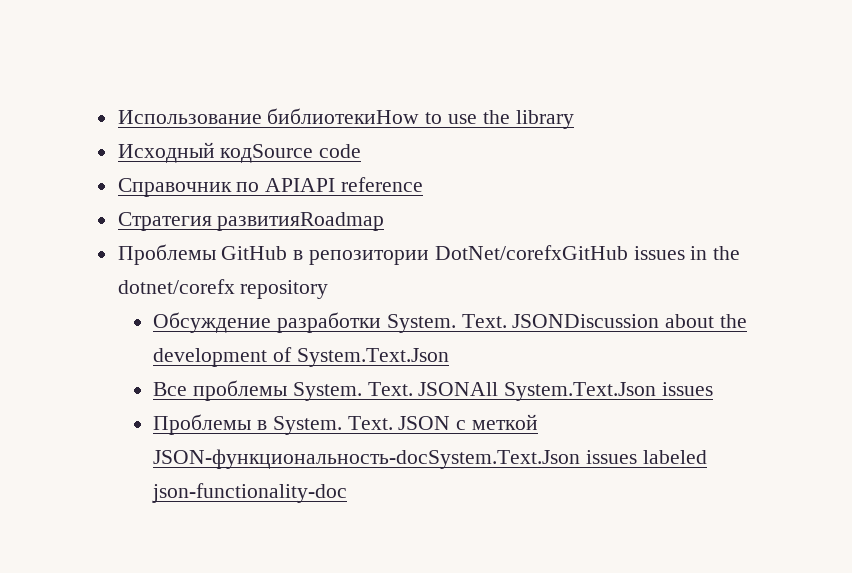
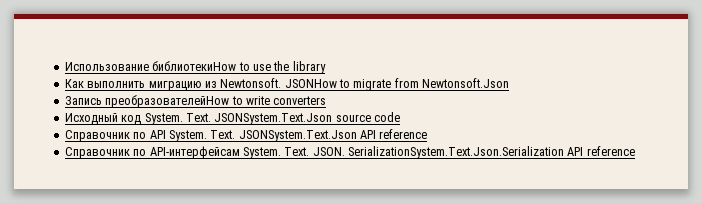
[117,142,362,163] [117,177,424,197] [117,212,385,231] [117,244,741,265] [117,279,329,299] [153,312,748,333] [153,347,449,367] [153,380,714,401] [153,414,539,435] [153,449,707,469] [152,483,348,503] Исходный кодSource code // Справочник по APIAPI reference // Стратегия развитияRoadmap // Проблемы GitHub в репозитории DotNet/corefxGitHub issues in the dotnet/corefx repository // Обсуждение разработки System. Text. JSONDiscussion about the development of System.Text.Json // Все проблемы System. Text. JSONAll System.Text.Json issues // Проблемы в System. Text. JSON с меткой JSON-функциональность-docSystem.Text.Json issues labeled json-functionality-doc -> [64,78,510,91] [64,95,327,108] [64,112,400,125] [64,129,428,142] [64,146,635,159] Как выполнить миграцию из Newtonsoft. JSONHow to migrate from Newtonsoft.Json // Запись преобразователейHow to write converters // Исходный код System. Text. JSONSystem.Text.Json source code // Справочник по API System. Text. JSONSystem.Text.Json API reference // Справочник по API-интерфейсам System. Text. JSON. SerializationSystem.Text.Json.Serialization API reference

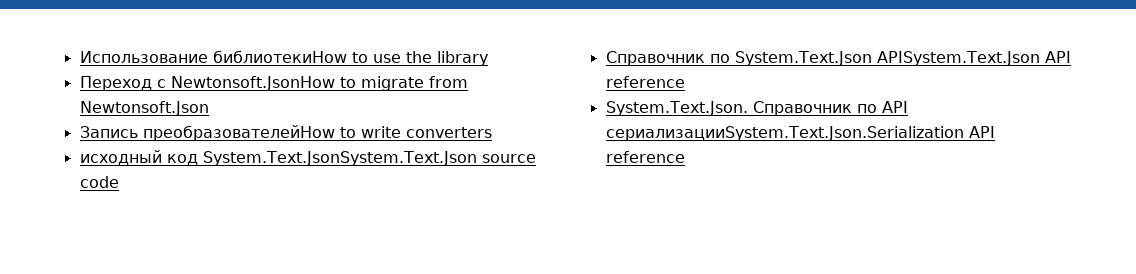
[64,78,337,91] Как выполнить миграцию из Newtonsoft. JSONHow -> [79,76,335,91] Переход с Newtonsoft.JsonHow
[64,113,333,125] Исходный код System. Text. JSONSystem.Text.Json -> [79,150,477,166] исходный код System.Text.JsonSystem.Text.Json
[149,130,357,142] API System. Text. JSONSystem.Text.Json -> [734,51,1040,66] System.Text.Json APISystem.Text.Json
[64,146,564,159] Справочник по API-интерфейсам System. Text. JSON. SerializationSystem.Text.Json.Serialization -> [605,101,908,116] [605,126,964,141] System.Text.Json. Справочник по API сериализацииSystem.Text.Json.Serialization

